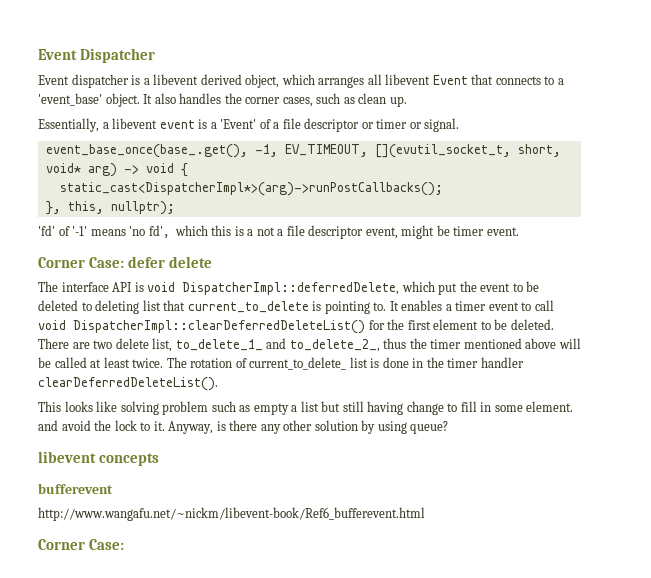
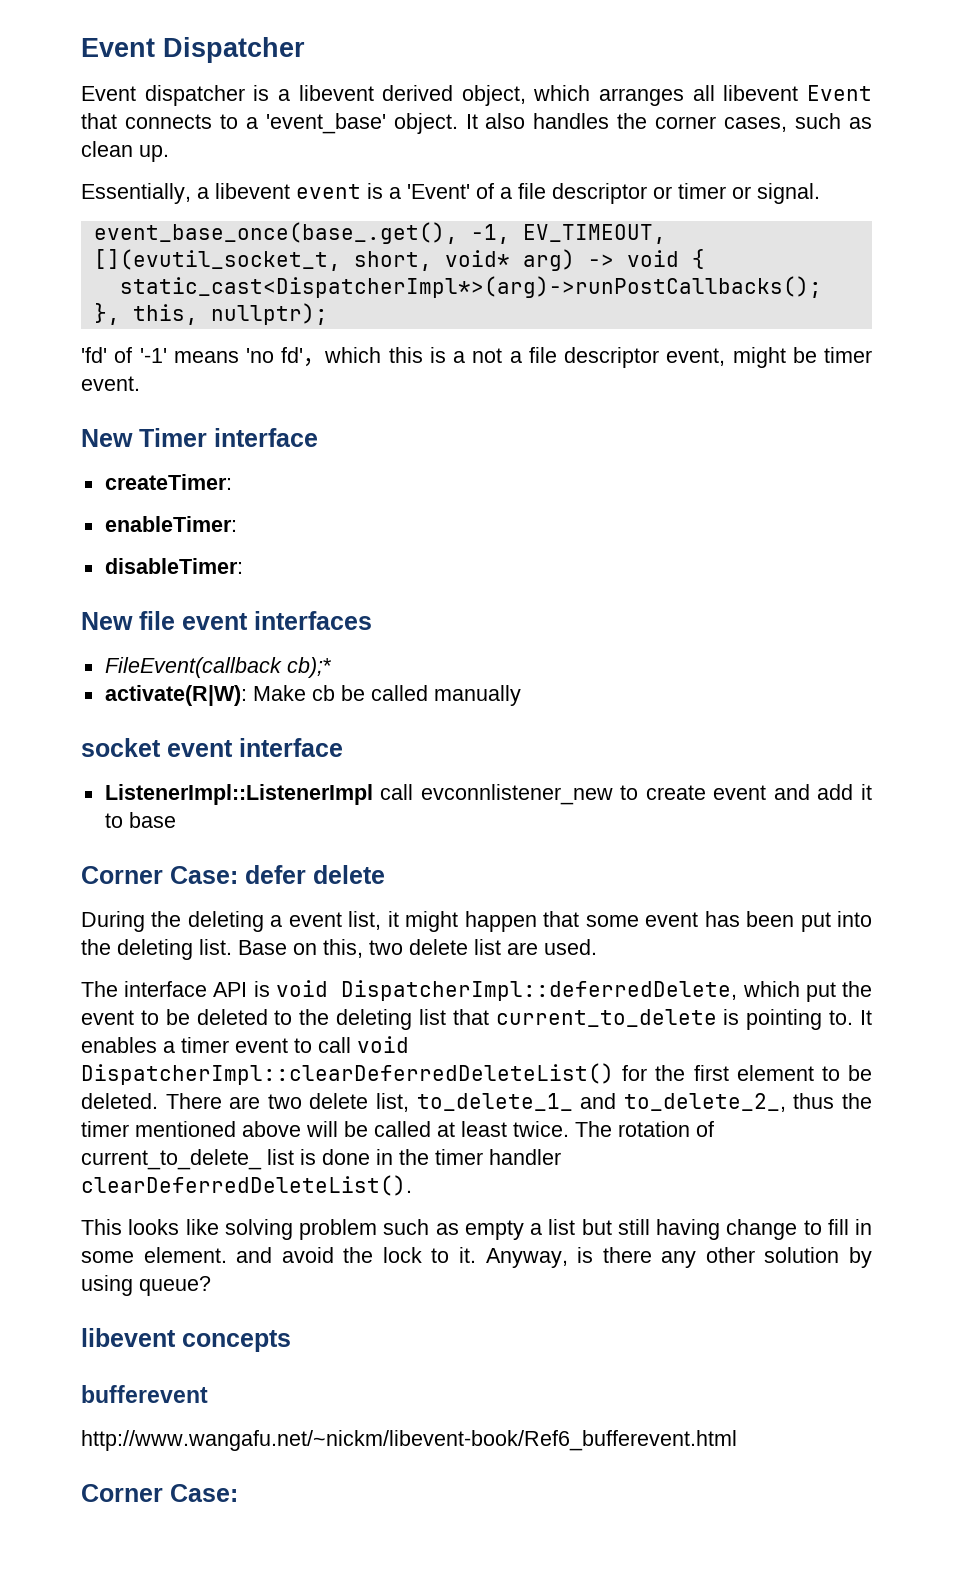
[38,256,212,268] Corner Case: defer delete -> [81,428,318,447] [104,474,232,490] [104,516,237,532] [104,558,243,574] [81,611,372,630] [104,657,332,678] [104,685,521,706] [81,738,343,757] [104,784,873,805] [104,812,176,828] [81,865,385,884] [81,911,872,932] [81,939,597,960] New Timer interface // createTimer: // enableTimer: // disableTimer: // New file event interfaces // FileEvent(callback cb);* // activate(R|W): Make cb be called manually // socket event interface // ListenerImpl::ListenerImpl call evconnlistener_new to create event and add it to base // Corner Case: defer delete // During the deleting a event list, it might happen that some event has been put into the deleting list. Base on this, two delete list are used.
(92, 306) none -> [299,1009,330,1025] the

